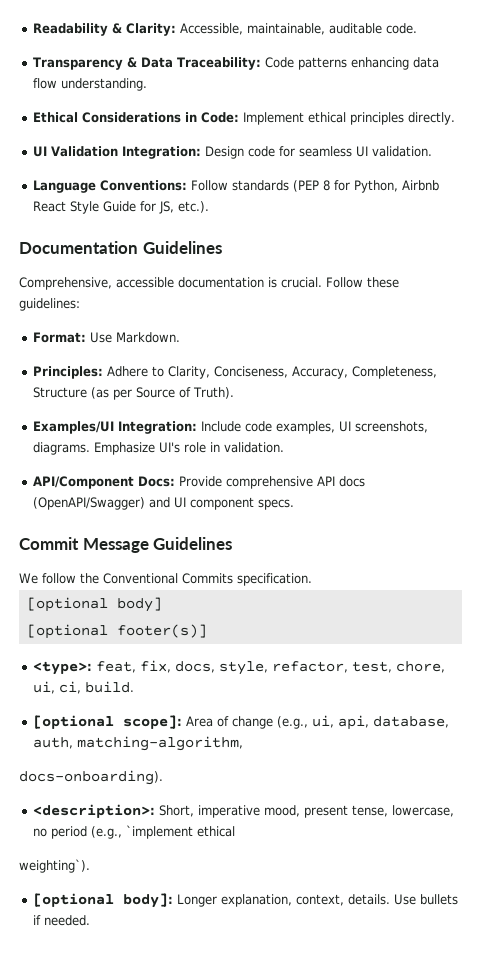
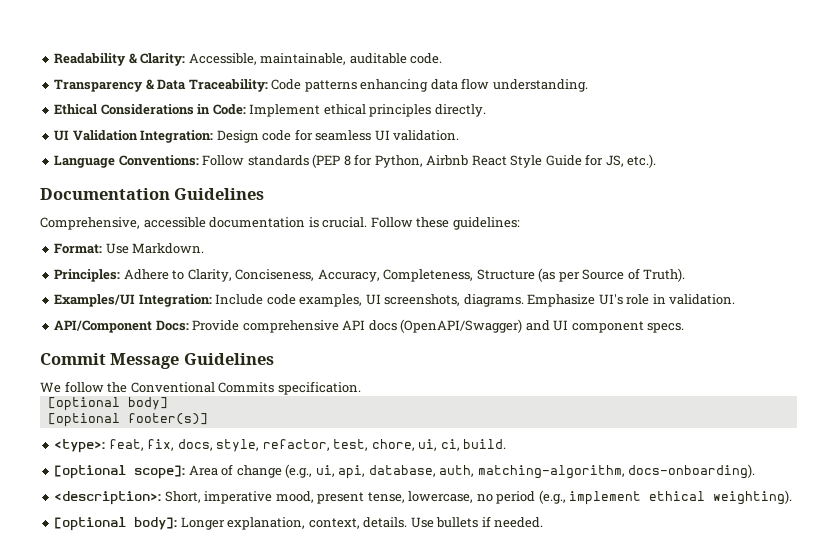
(243, 743) // -> (625, 472) none
[125,825,235,839] [19,859,90,873] `implement ethical // weighting`). -> [569,490,793,505] implement ethical weighting).

